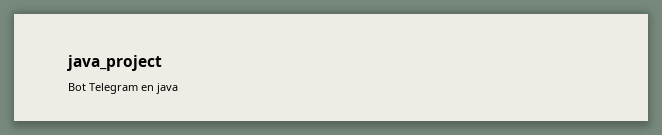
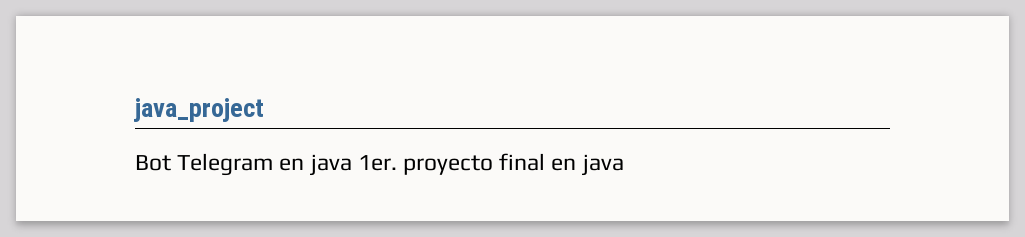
(178, 88) none -> [357,153,624,176] 1er. proyecto final en java

